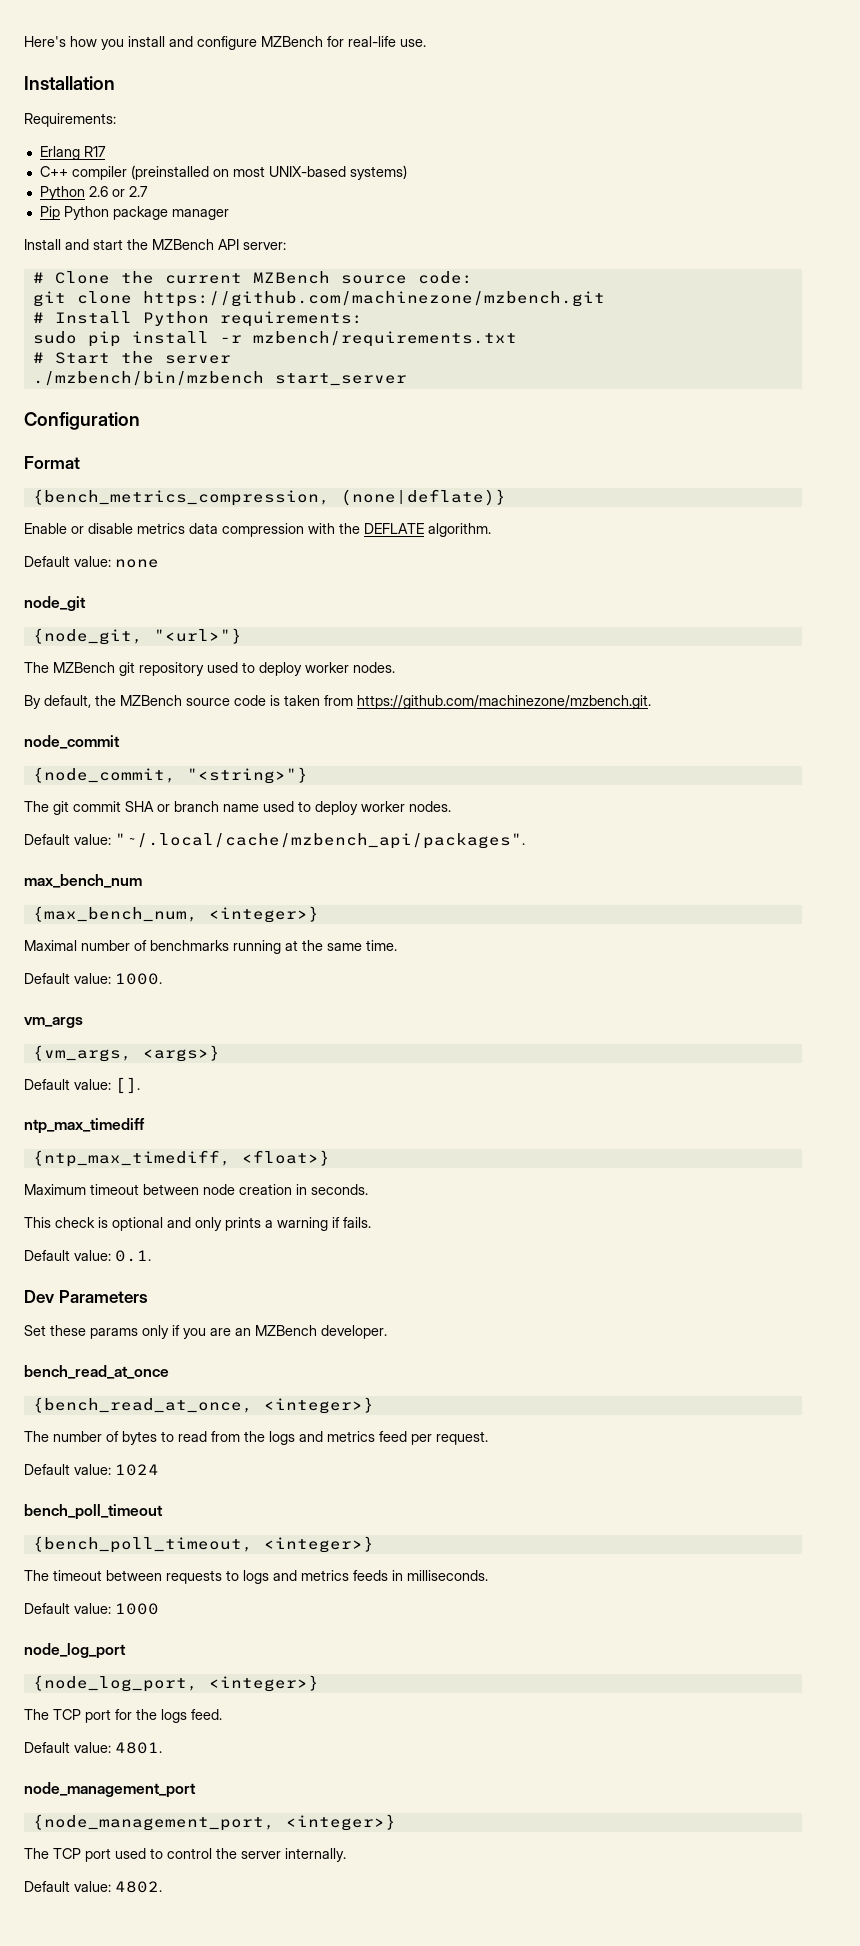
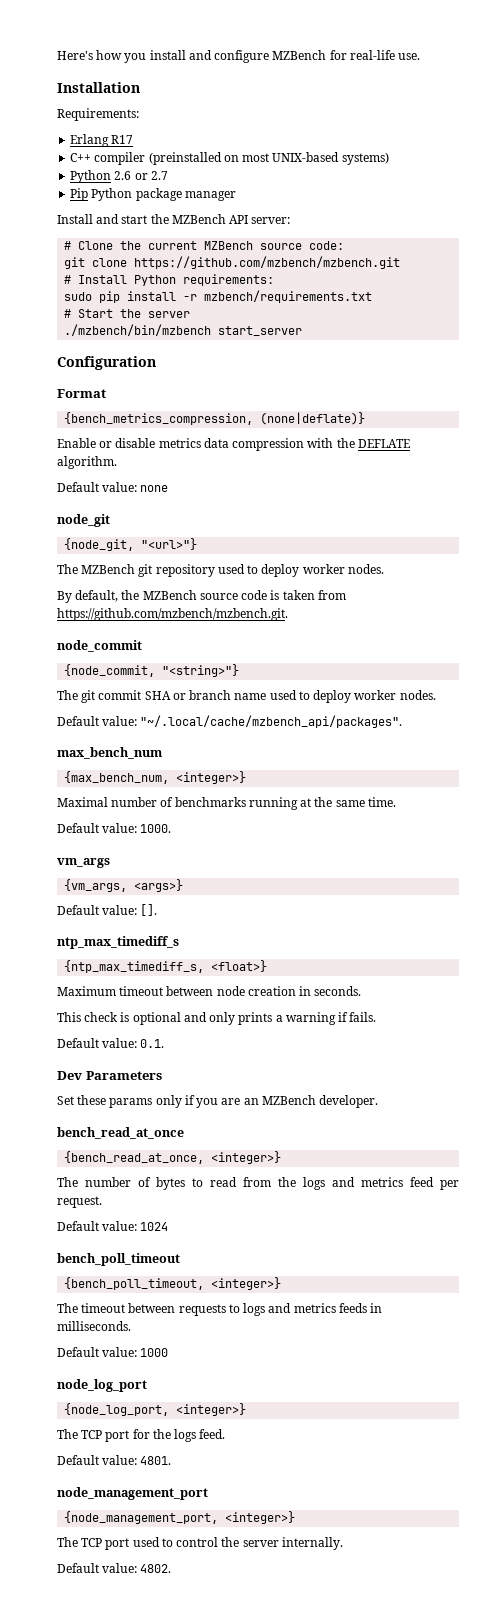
[142,291,605,307] https://github.com/machinezone/mzbench.git -> [134,256,401,269] https://github.com/mzbench/mzbench.git
[357,695,651,709] https://github.com/machinezone/mzbench.git. -> [57,608,288,621] https://github.com/mzbench/mzbench.git.
[24,1118,145,1134] [32,1150,231,1167] ntp_max_timediff // {ntp_max_timediff, -> [57,936,179,949] [64,960,205,973] ntp_max_timediff_s // {ntp_max_timediff_s,

